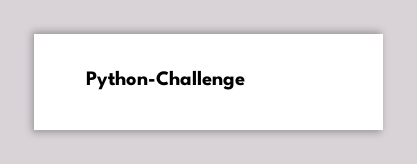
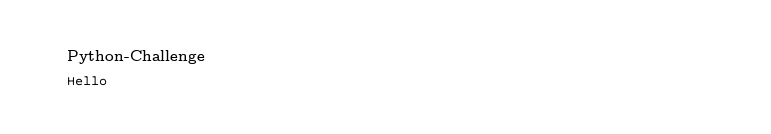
(245, 80) none -> [67,76,107,86] // Hello

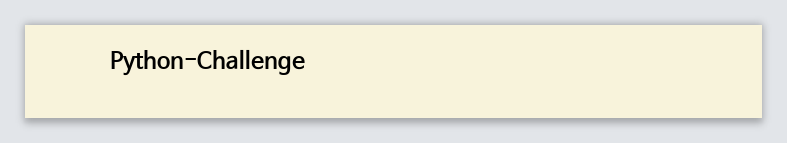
[67,76,107,86] // Hello -> (305, 62) none

